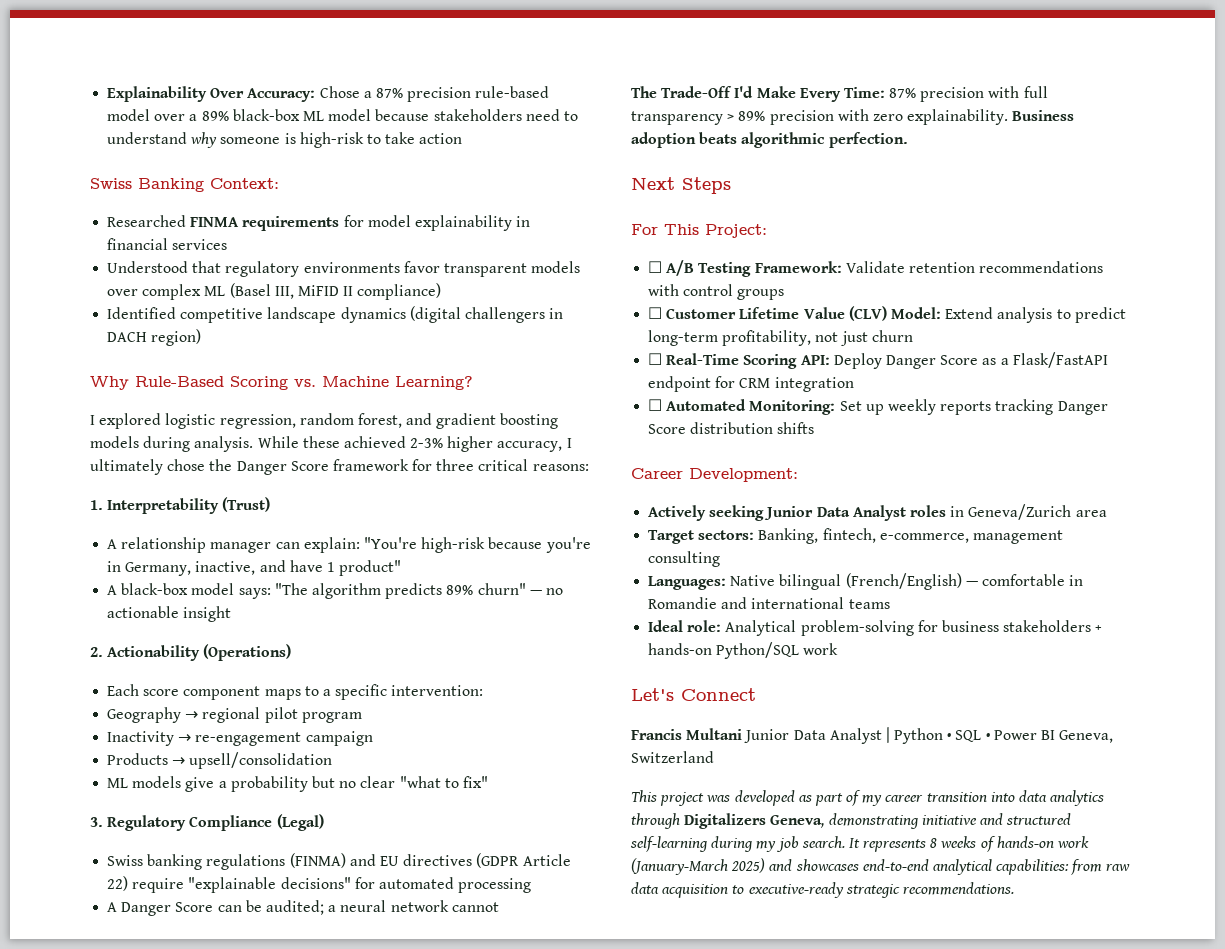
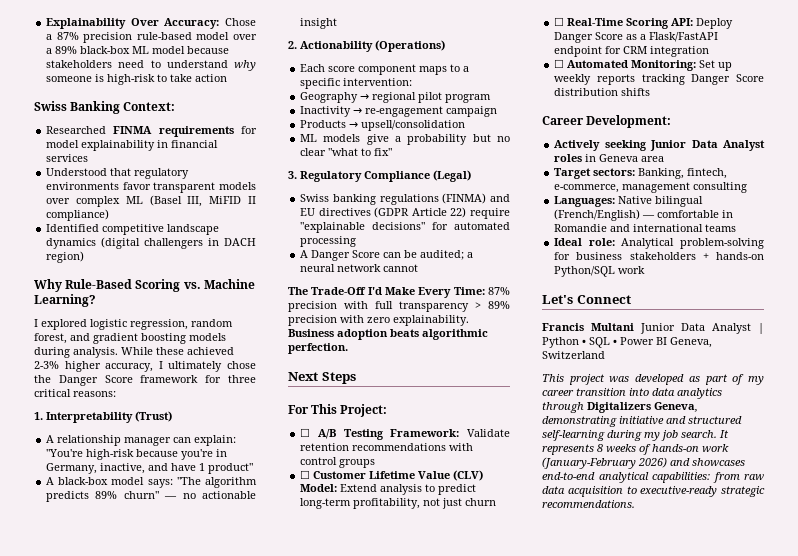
[968,504,1072,520] Geneva/Zurich -> [599,154,639,162] Geneva
[631,858,766,875] (January-March 2025) -> [542,457,667,469] (January-February 2026)

